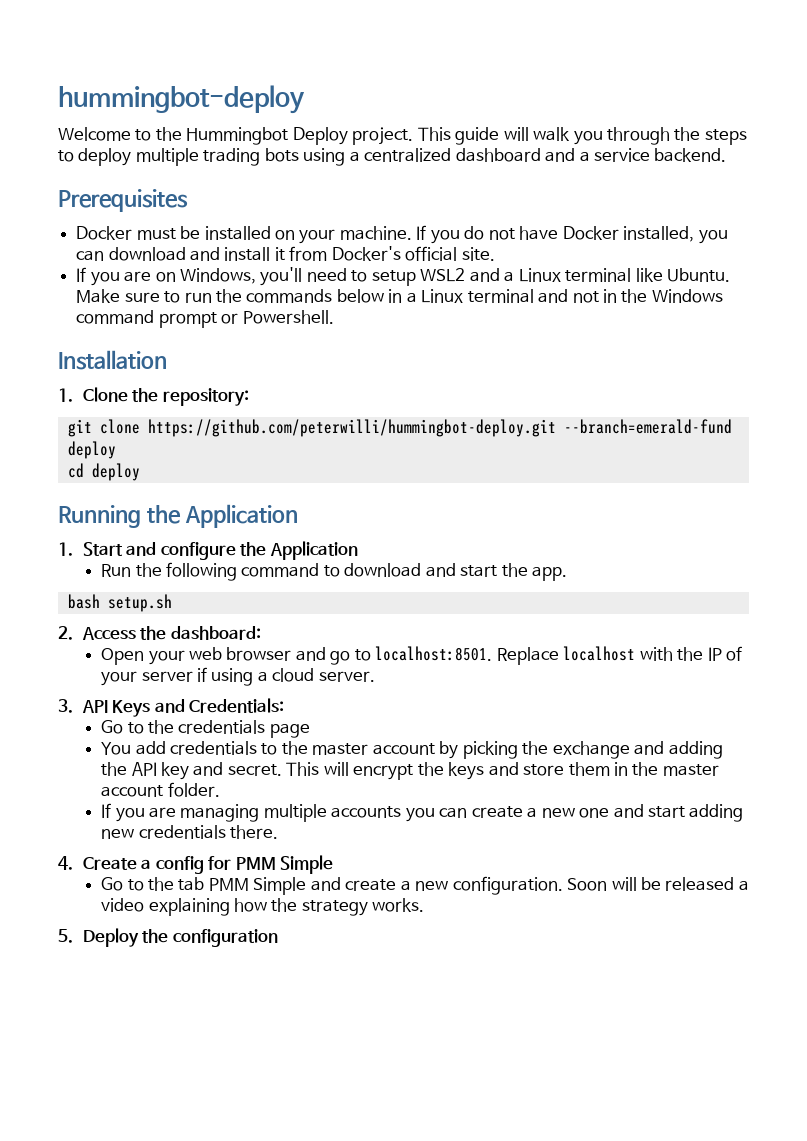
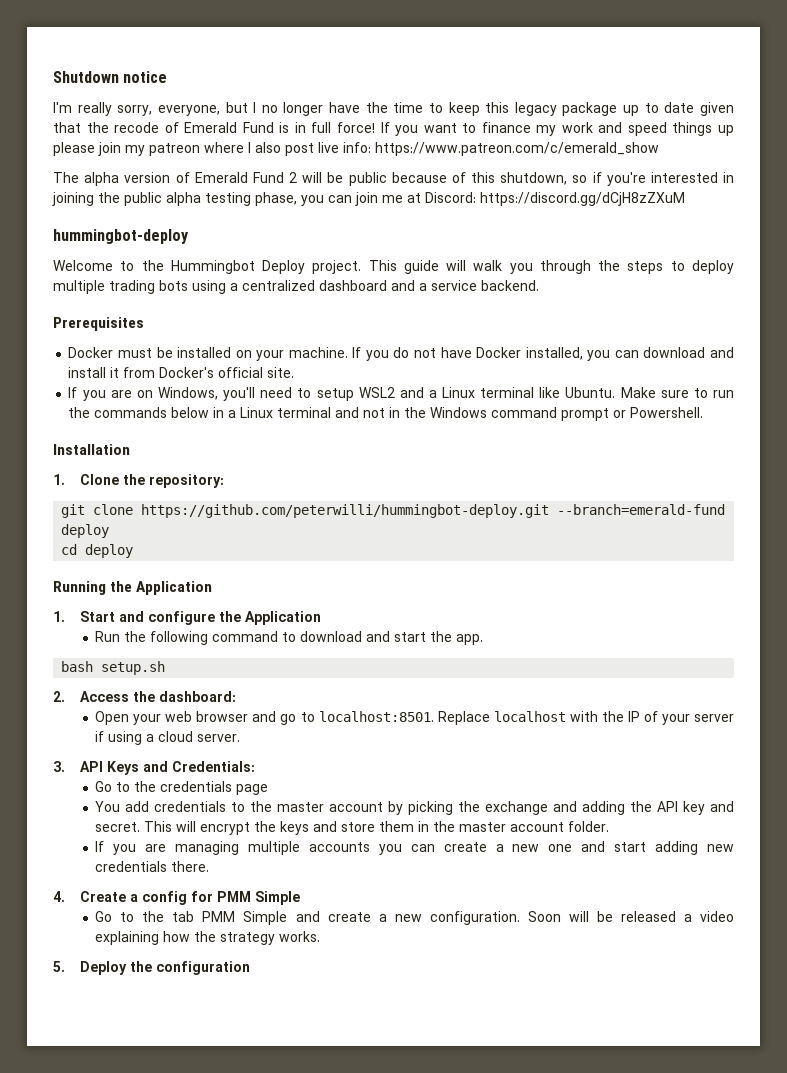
(58, 99) none -> [53,71,168,83] [53,102,735,116] [53,122,734,136] [53,142,659,156] [53,172,734,186] [52,192,685,206] Shutdown notice // I'm really sorry, everyone, but I no longer have the time to keep this legacy package up to date given that the recode of Emerald Fund is in full force! If you want to finance my work and speed things up please join my patreon where I also post live info: https://www.patreon.com/c/emerald_show // The alpha version of Emerald Fund 2 will be public because of this shutdown, so if you're interested in joining the public alpha testing phase, you can join me at Discord: https://discord.gg/dCjH8zZXuM //

